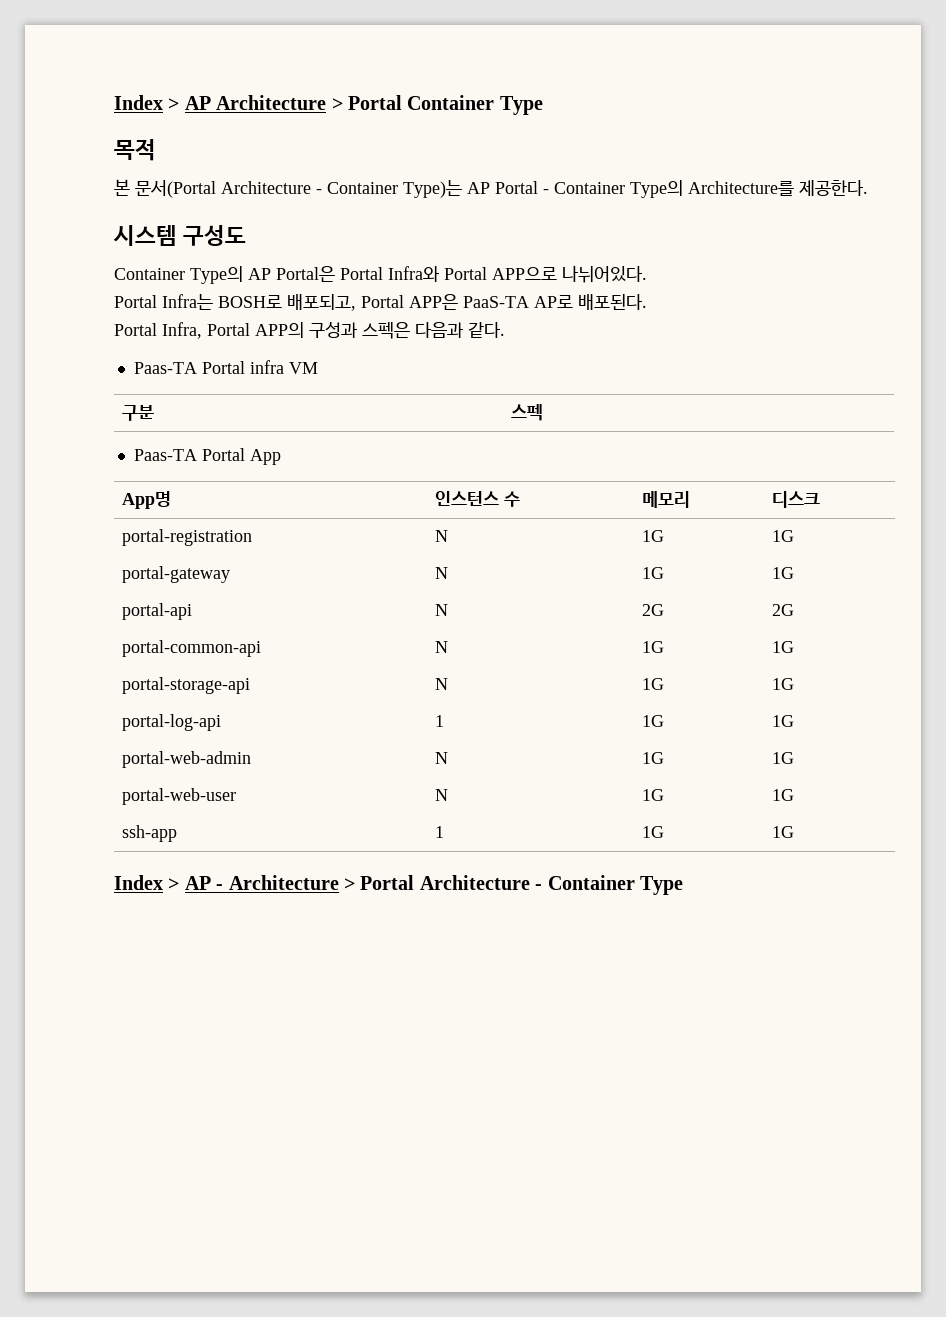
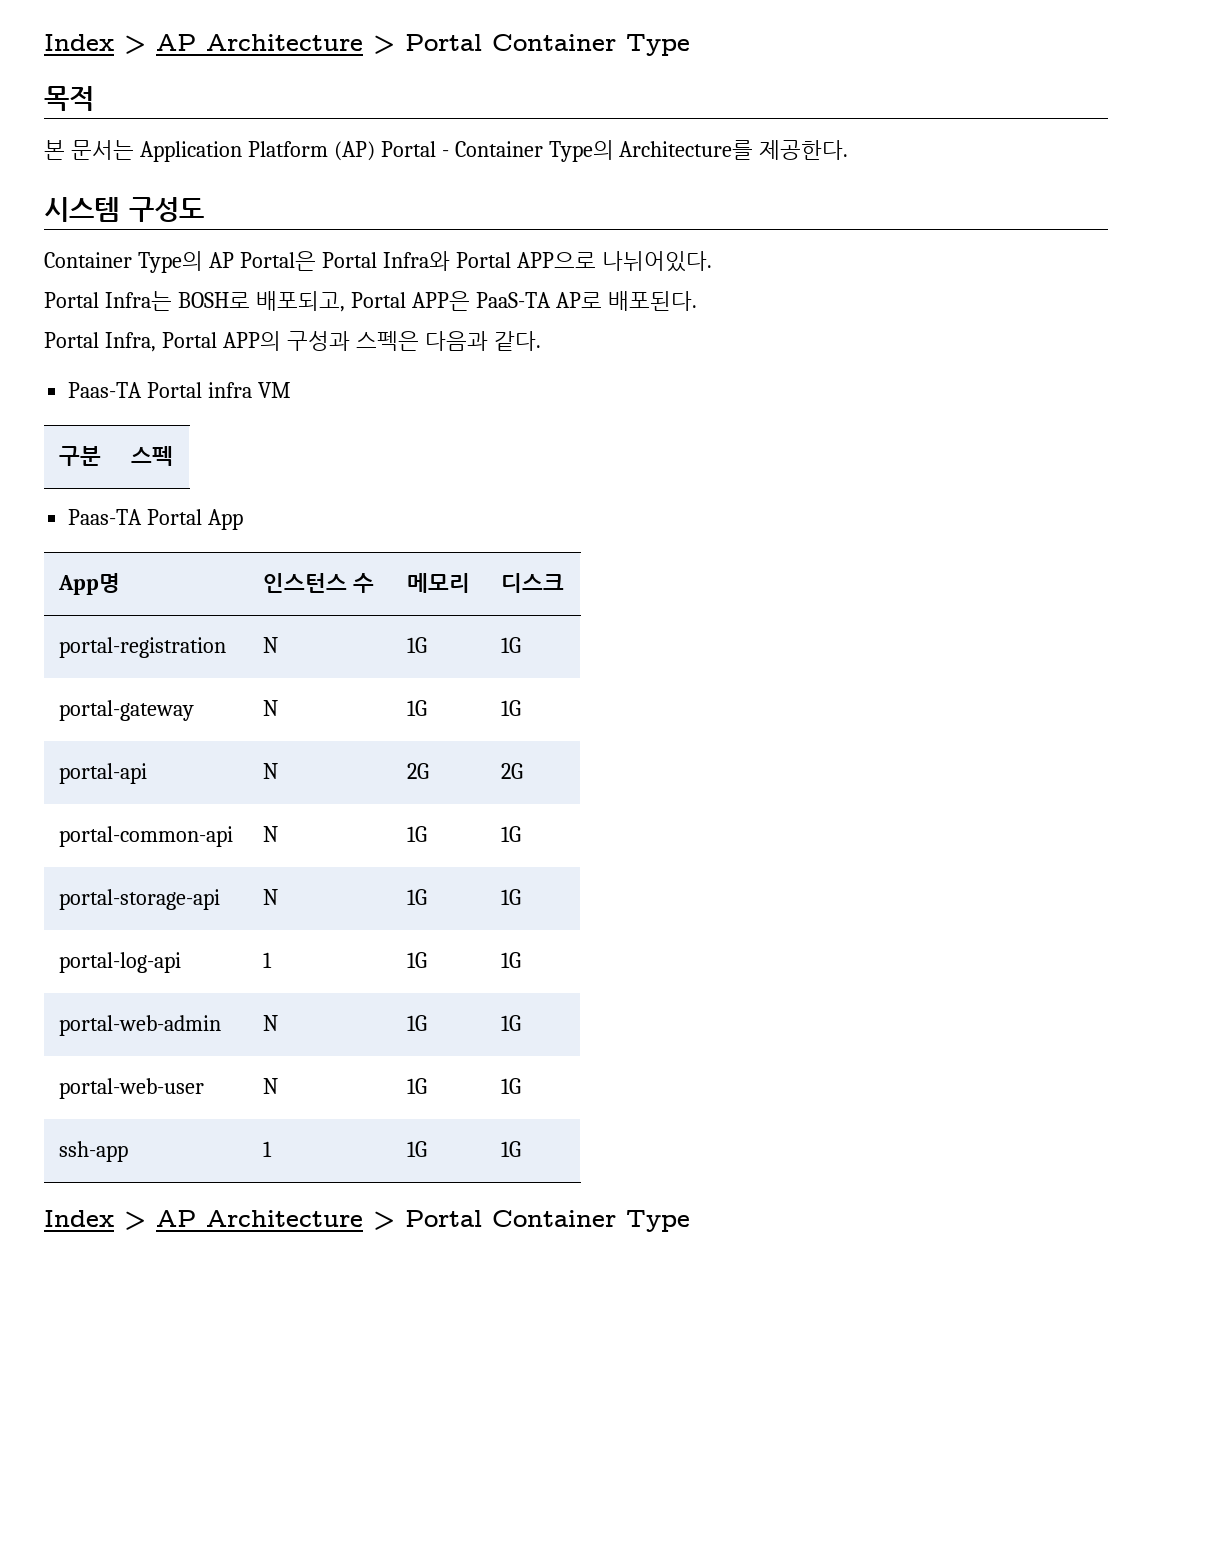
[135,180,490,198] 문서(Portal Architecture - Container Type)는 AP -> [70,140,375,162] 문서는 Application Platform (AP)
[216,875,543,890] - Architecture > Portal Architecture - -> [206,1210,482,1230] Architecture > Portal

